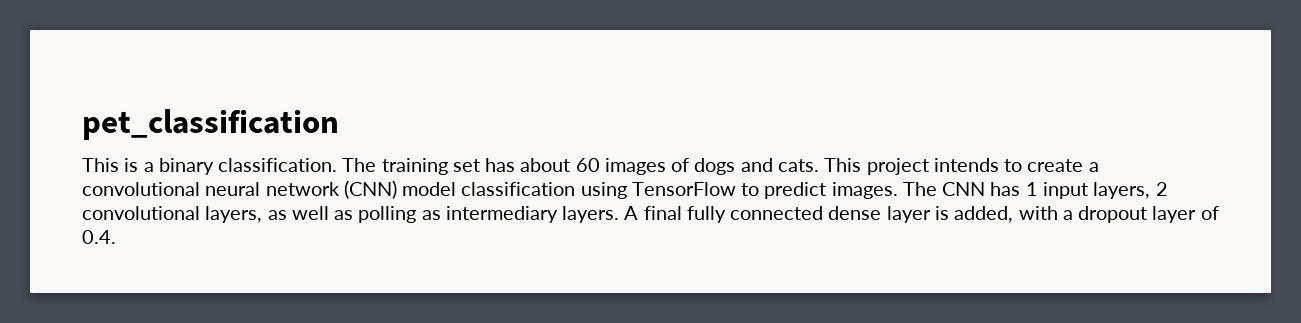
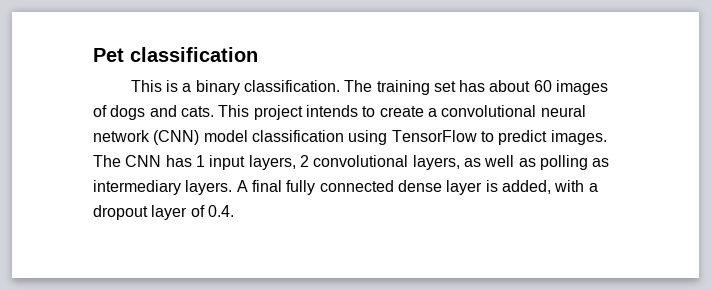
[82,109,339,140] pet_classification -> [93,47,258,62] Pet classification

